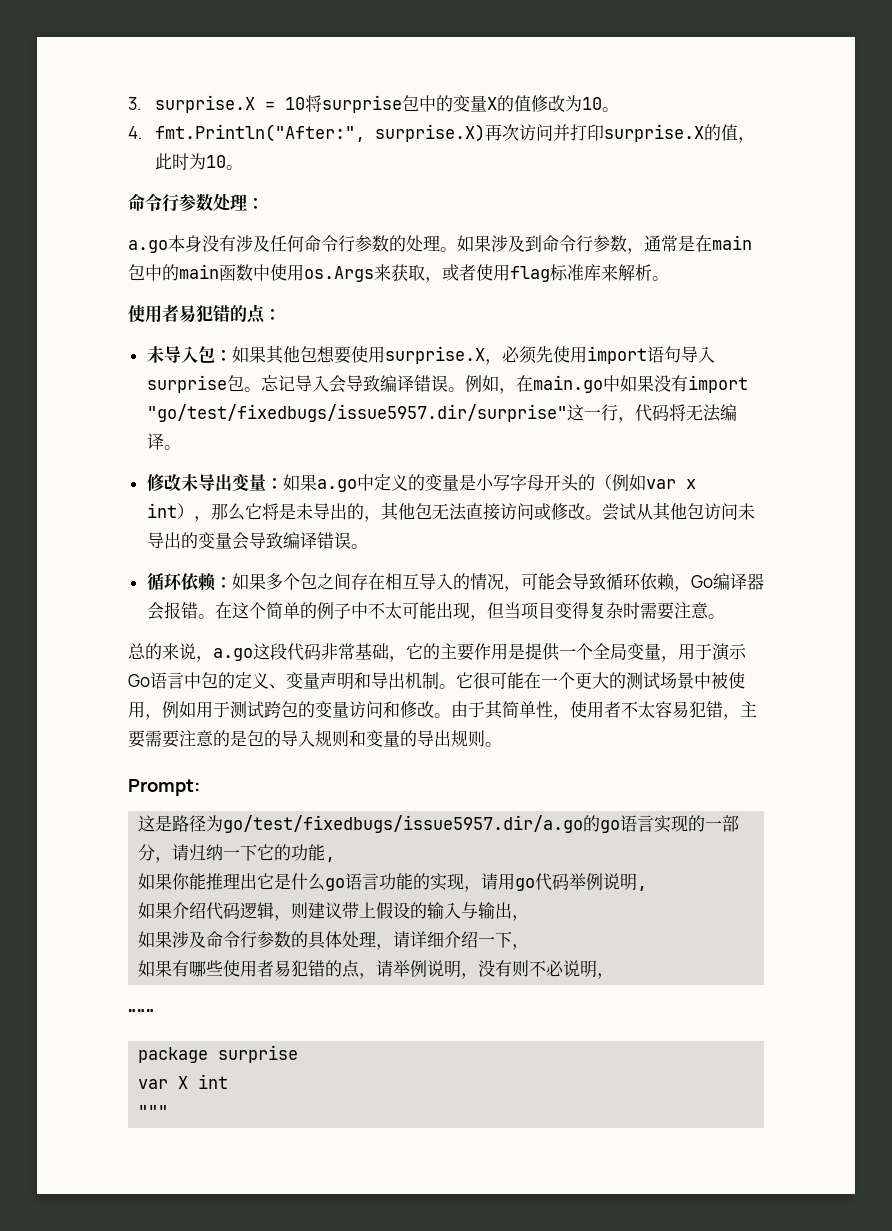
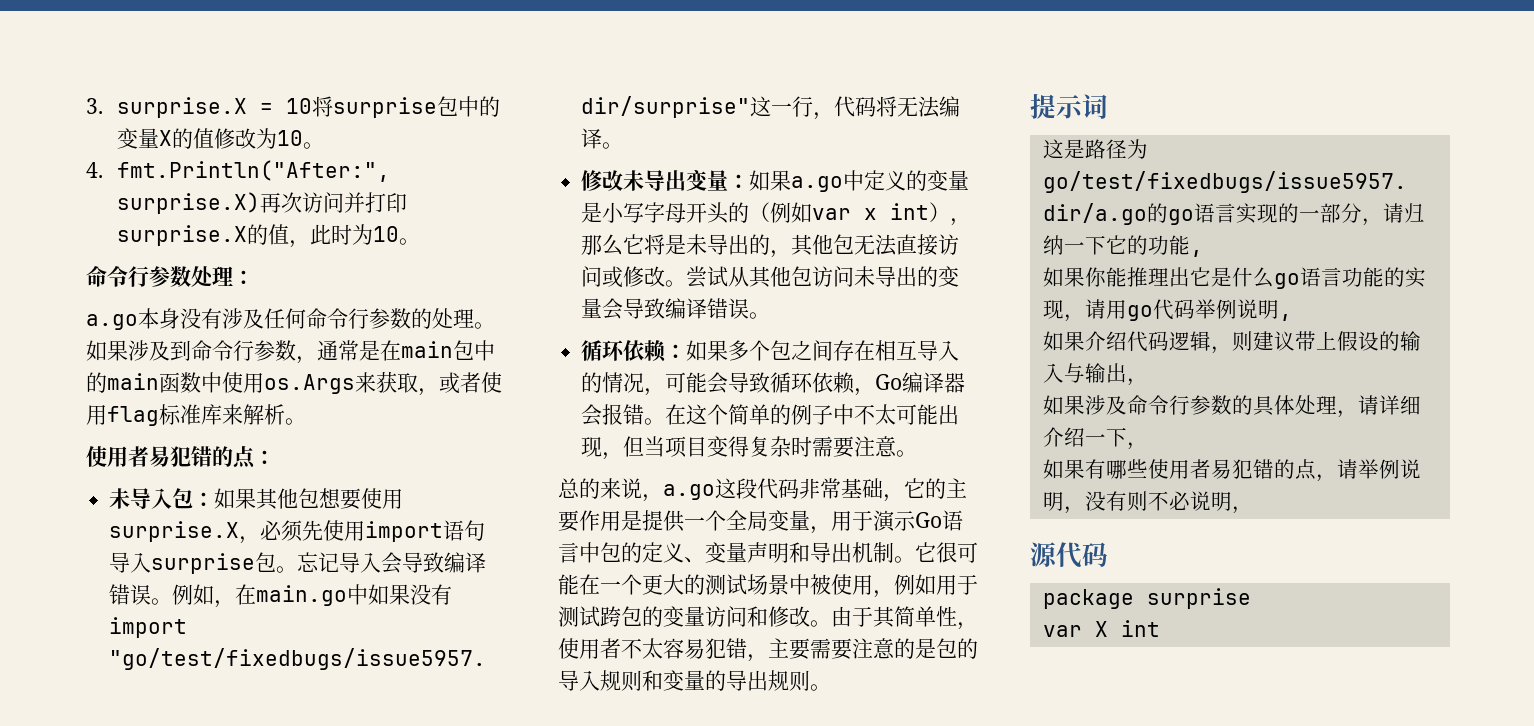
[128,779,200,796] Prompt: -> [1030,93,1108,119] 提示词
[128,1009,155,1022] """ -> [1030,542,1108,568] 源代码
[138,1105,169,1118] // """ -> (1160, 628) none

